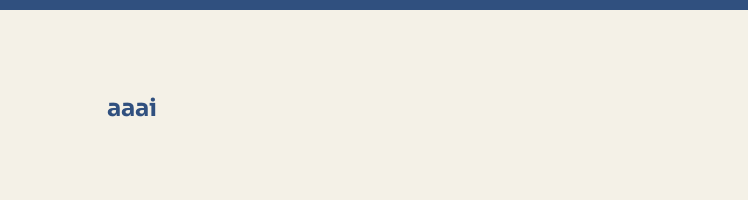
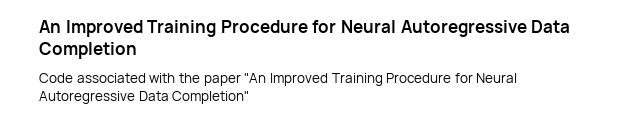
[107,97,157,117] aaai -> [39,20,571,37] [39,42,137,59] [39,73,518,86] [39,91,250,104] An Improved Training Procedure for Neural Autoregressive Data Completion // Code associated with the paper "An Improved Training Procedure for Neural Autoregressive Data Completion"

